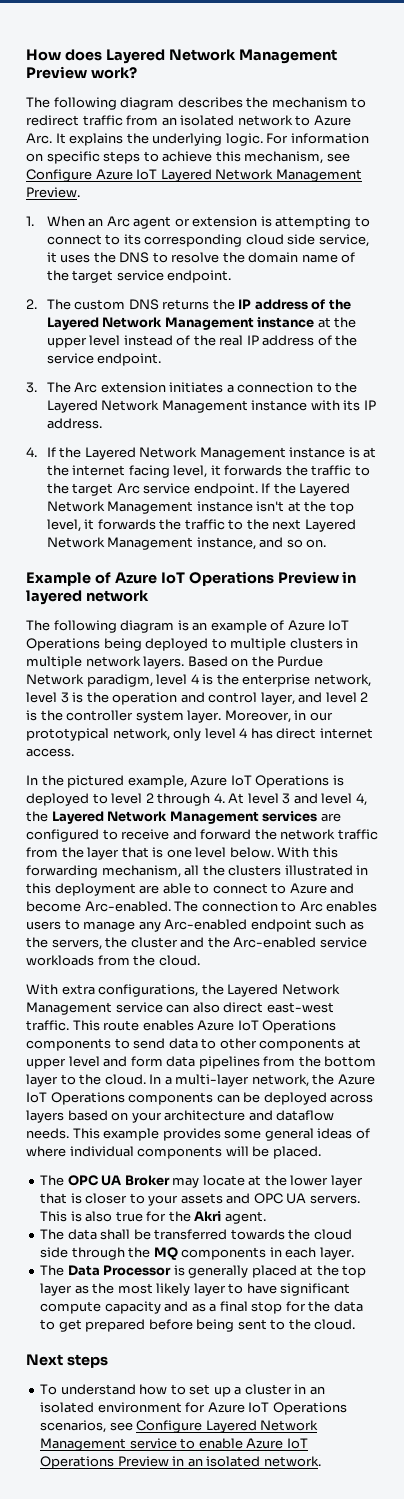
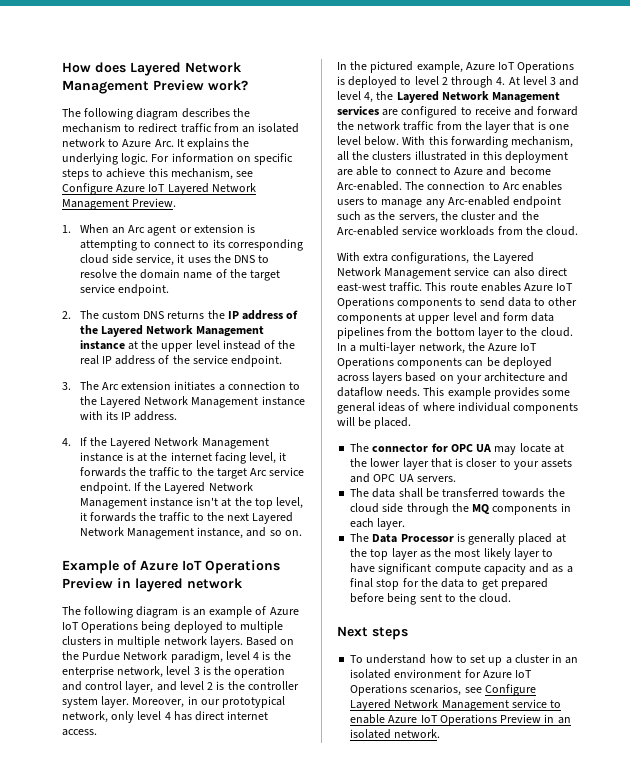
[67,1175,170,1186] OPC UA Broker -> [372,443,492,452] connector for OPC UA
[40,1211,266,1224] This is also true for the Akri agent. -> (456, 479) none

